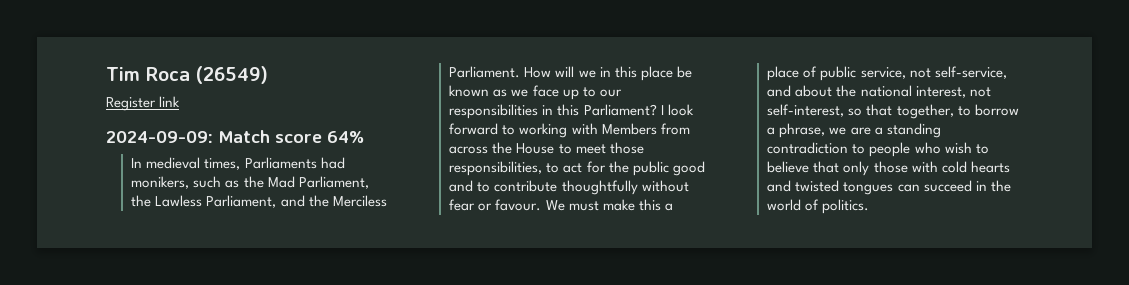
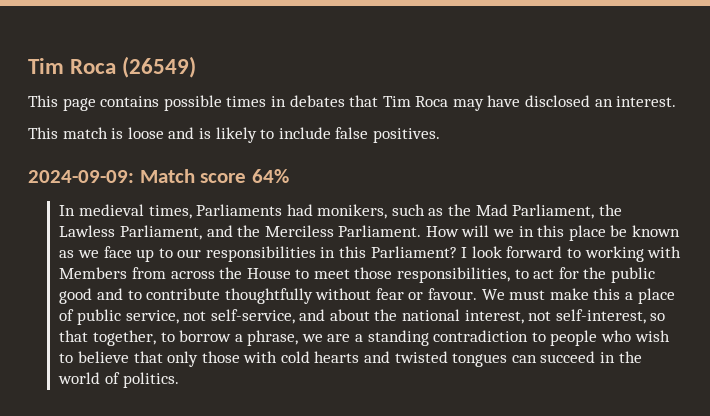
[106,96,181,111] Register link -> [28,95,677,111] [28,127,440,143] This page contains possible times in debates that Tim Roca may have disclosed an interest. // This match is loose and is likely to include false positives.

